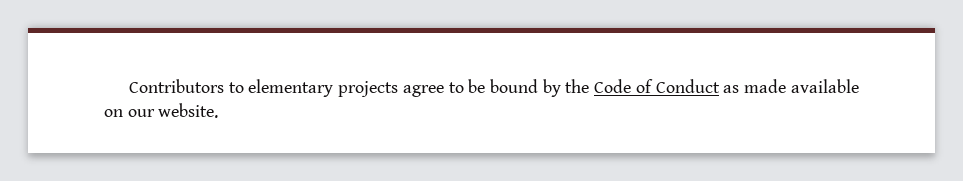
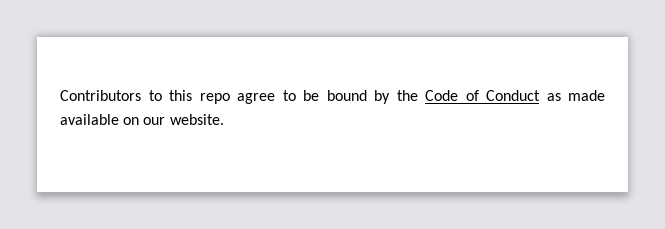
[248,79,399,97] elementary projects -> [169,90,230,104] this repo

